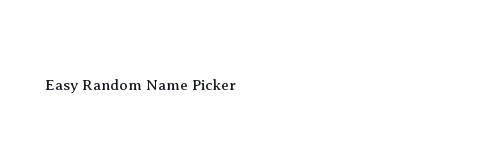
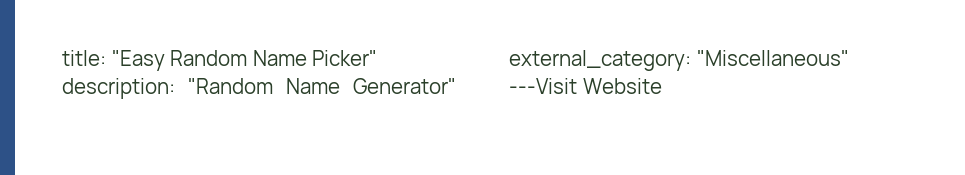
[45,79,237,93] Easy Random Name Picker -> [62,50,378,71] [62,78,456,99] [509,50,849,71] [509,78,662,94] title: "Easy Random Name Picker" description: "Random Name Generator" external_category: "Miscellaneous" ---Visit Website

